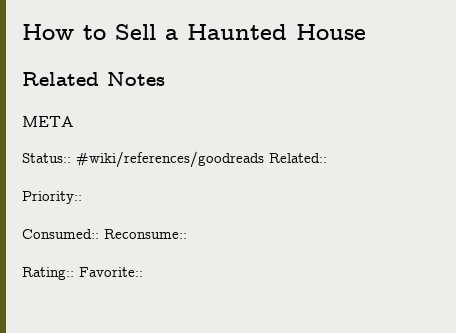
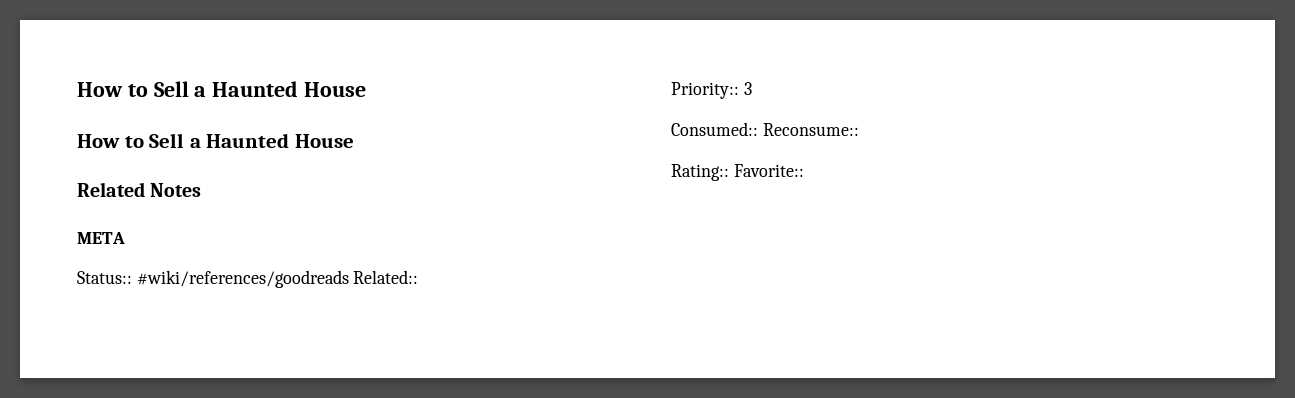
[22,24,366,40] How to Sell a Haunted House -> [77,81,367,97] [77,133,354,148] How to Sell a Haunted House // How to Sell a Haunted House
(82, 197) none -> [743,82,752,95] 3

